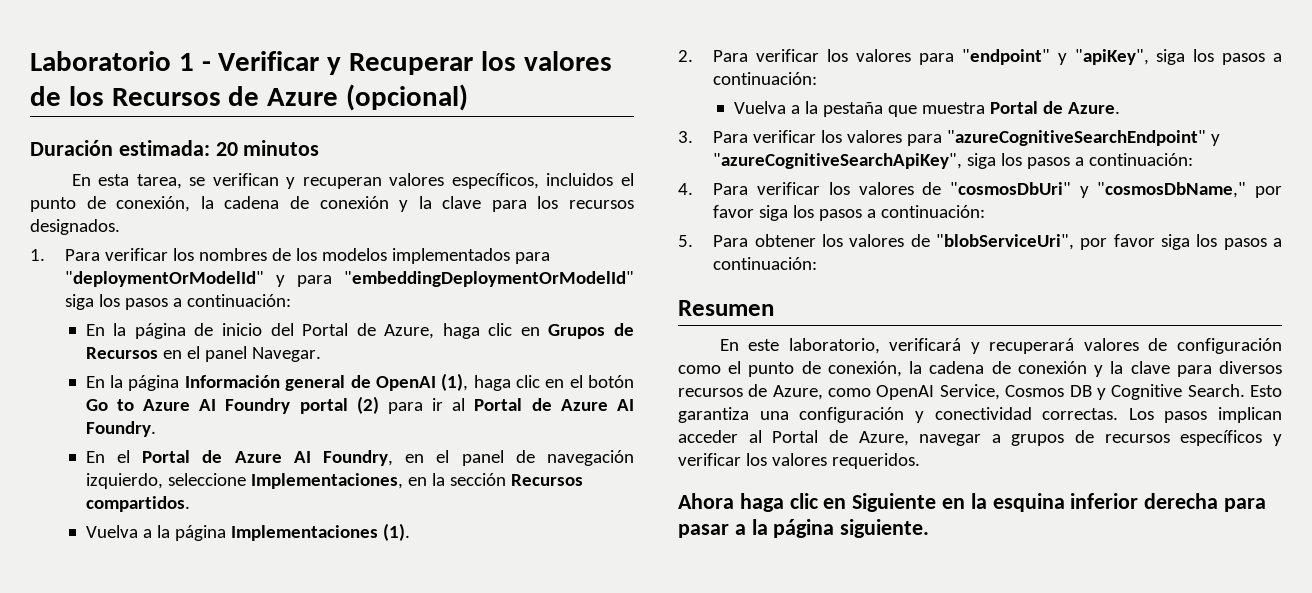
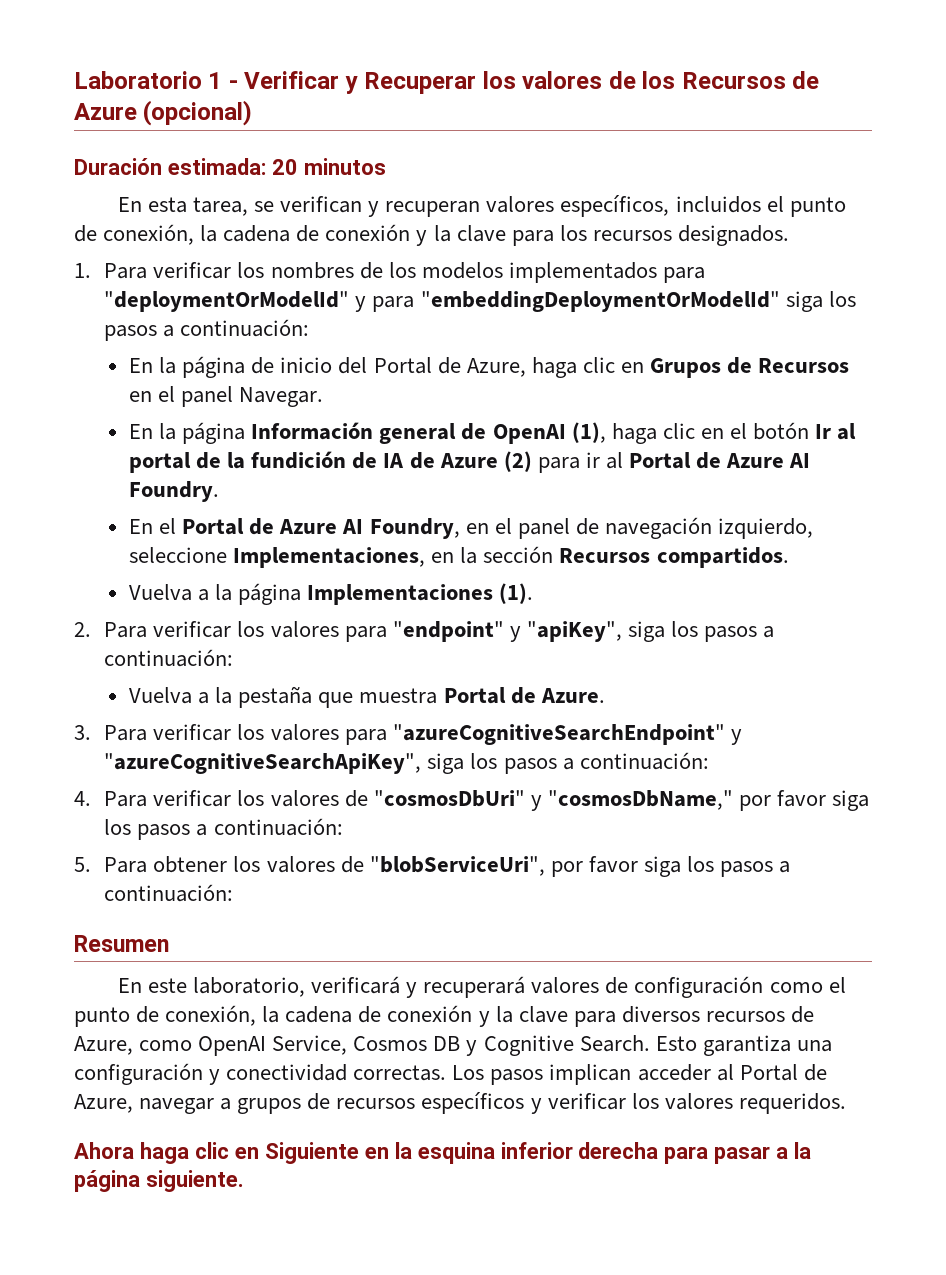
[85,398,348,414] Go to Azure AI Foundry portal -> [815,423,857,440] [129,451,498,473] Ir al portal de la fundición de IA de Azure

